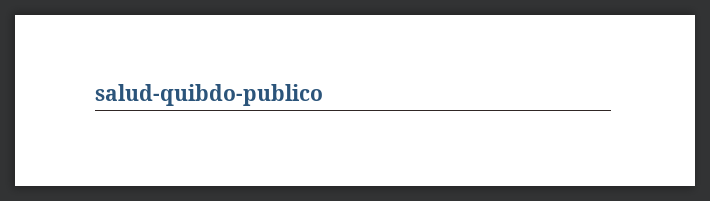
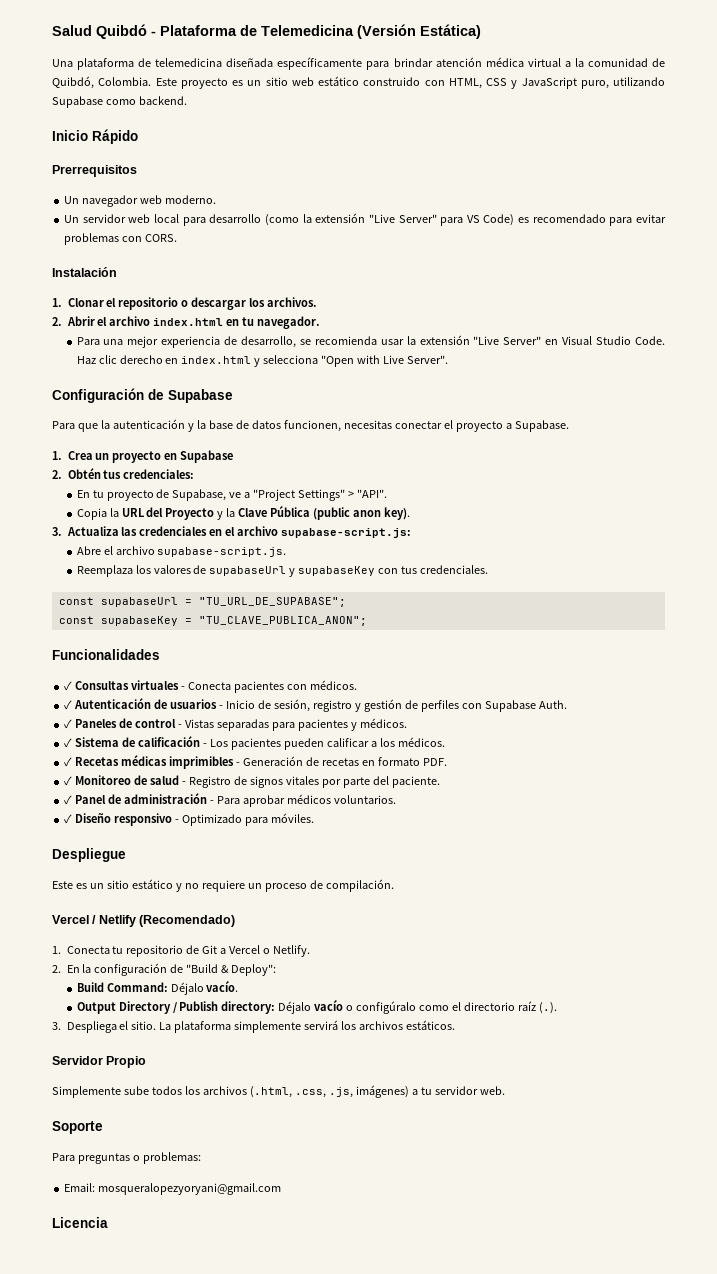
[95,84,323,106] salud-quibdo-publico -> [52,24,481,39] [52,57,665,70] [52,76,665,89] [52,96,187,108] [52,129,138,144] [52,165,137,177] [64,195,217,207] [64,213,666,226] [64,233,178,245] [52,267,117,277] [52,297,318,310] [52,316,321,329] [76,335,665,348] [76,355,449,367] [52,388,233,403] [52,419,569,432] [52,450,234,463] [52,468,195,479] [76,489,388,501] [76,506,411,520] [52,526,412,538] [76,546,287,557] [76,565,489,577] [58,597,346,607] [58,616,367,626] [52,649,160,660] [64,680,357,693] [64,698,567,712] [64,718,407,731] [64,736,445,750] [64,755,447,769] [64,775,440,788] [64,793,396,807] [64,813,314,826] [52,848,126,862] [52,879,394,892] [52,915,236,927] [52,945,311,957] [52,963,277,976] [76,981,239,995] [76,1000,558,1014] [52,1020,456,1033] [52,1056,147,1068] [52,1085,505,1098] [52,1121,103,1134] [52,1152,201,1164] [64,1183,282,1195] [52,1217,108,1228] Salud Quibdó - Plataforma de Telemedicina (Versión Estática) // Una plataforma de telemedicina diseñada específicamente para brindar atención médica virtual a la comunidad de Quibdó, Colombia. Este proyecto es un sitio web estático construido con HTML, CSS y JavaScript puro, utilizando Supabase como backend. // Inicio Rápido // Prerrequisitos // Un navegador web moderno. // Un servidor web local para desarrollo (como la extensión "Live Server" para VS Code) es recomendado para evitar problemas con CORS. // Instalación // 1. Clonar el repositorio o descargar los archivos. // 2. Abrir el archivo index.html en tu navegador. // Para una mejor experiencia de desarrollo, se recomienda usar la extensión "Live Server" en Visual Studio Code. Haz clic derecho en index.html y selecciona "Open with Live Server". // Configuración de Supabase // Para que la autenticación y la base de datos funcionen, necesitas conectar el proyecto a Supabase. // 1. Crea un proyecto en Supabase // 2. Obtén tus credenciales: // En tu proyecto de Supabase, ve a "Project Settings" > "API". // Copia la URL del Proyecto y la Clave Pública (public anon key). // 3. Actualiza las credenciales en el archivo supabase-script.js: // Abre el archivo supabase-script.js. // Reemplaza los valores de supabaseUrl y supabaseKey con tus credenciales. // const supabaseUrl = "TU_URL_DE_SUPABASE"; // const supabaseKey = "TU_CLAVE_PUBLICA_ANON"; // Funcionalidades // ✓ Consultas virtuales - Conecta pacientes con médicos. // ✓ Autenticación de usuarios - Inicio de sesión, registro y gestión de perfiles con Supabase Auth. // ✓ Paneles de control - Vistas separadas para pacientes y médicos. // ✓ Sistema de calificación - Los pacientes pueden calificar a los médicos. // ✓ Recetas médicas imprimibles - Generación de recetas en formato PDF. // ✓ Monitoreo de salud - Registro de signos vitales por parte del paciente. // ✓ Panel de administración - Para aprobar médicos voluntarios. // ✓ Diseño responsivo - Optimizado para móviles. // Despliegue // Este es un sitio estático y no requiere un proceso de compilación. // Vercel / Netlify (Recomendado) // 1. Conecta tu repositorio de Git a Vercel o Netlify. // 2. En la configuración de "Build & Deploy": // Build Command: Déjalo vacío. // Output Directory / Publish directory: Déjalo vacío o configúralo como el directorio raíz (.). // 3. Despliega el sitio. La plataforma simplemente servirá los archivos estáticos. // Servidor Propio // Simplemente sube todos los archivos (.html, .css, .js, imágenes) a tu servidor web. // Soporte // Para preguntas o problemas: // Email: mosqueralopezyoryani@gmail.com // Licencia

